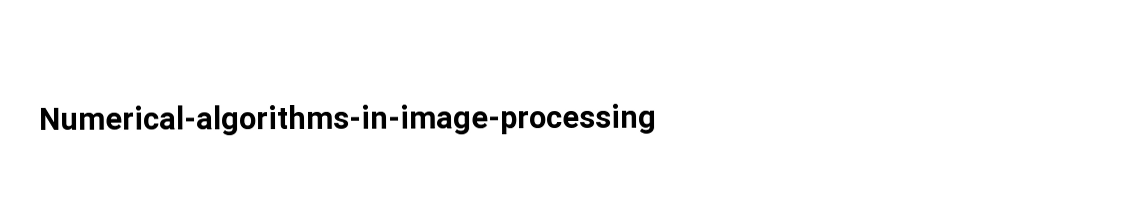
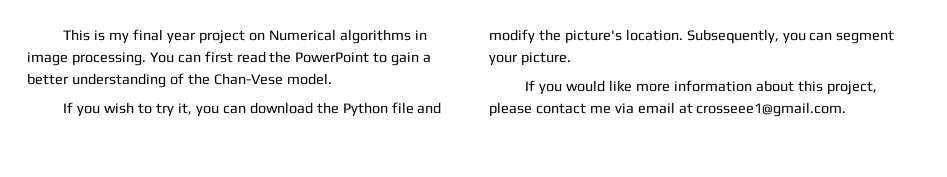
[38,103,657,136] Numerical-algorithms-in-image-processing -> [63,29,427,44] [27,51,432,66] [27,73,332,88] [63,102,442,117] [489,29,895,44] [489,52,571,66] [525,80,877,95] [489,102,847,117] This is my final year project on Numerical algorithms in image processing. You can first read the PowerPoint to gain a better understanding of the Chan-Vese model. // If you wish to try it, you can download the Python file and modify the picture's location. Subsequently, you can segment your picture. // If you would like more information about this project, please contact me via email at crosseee1@gmail.com.

